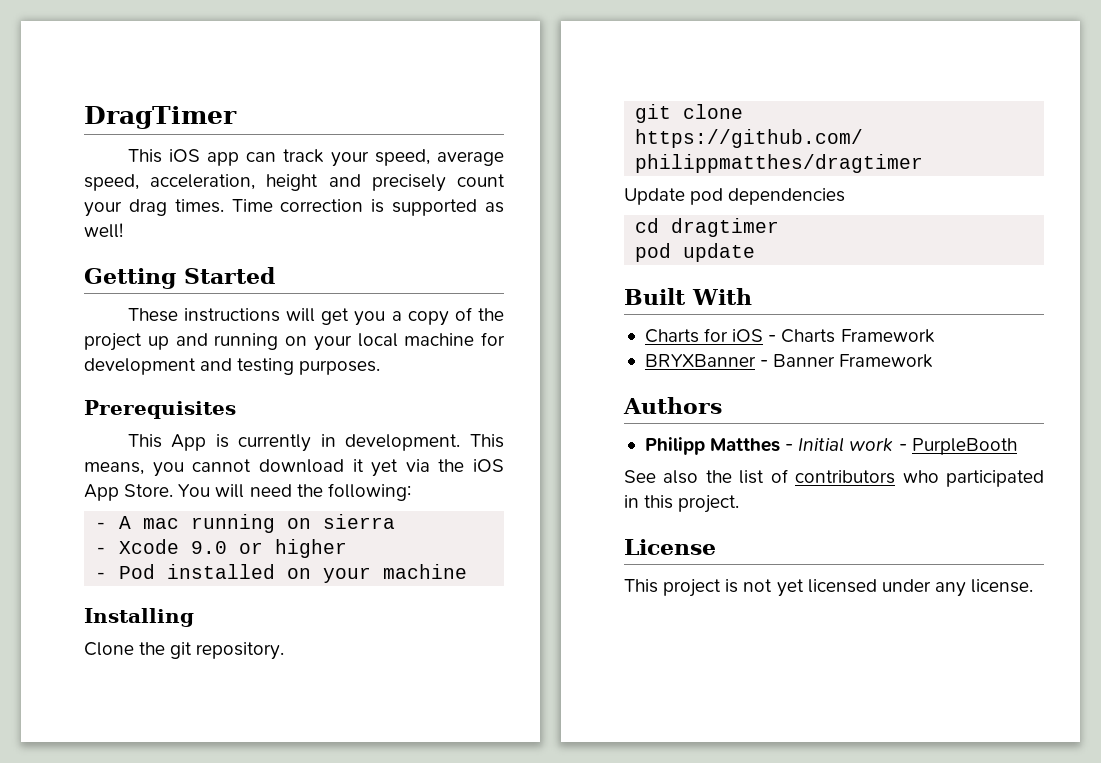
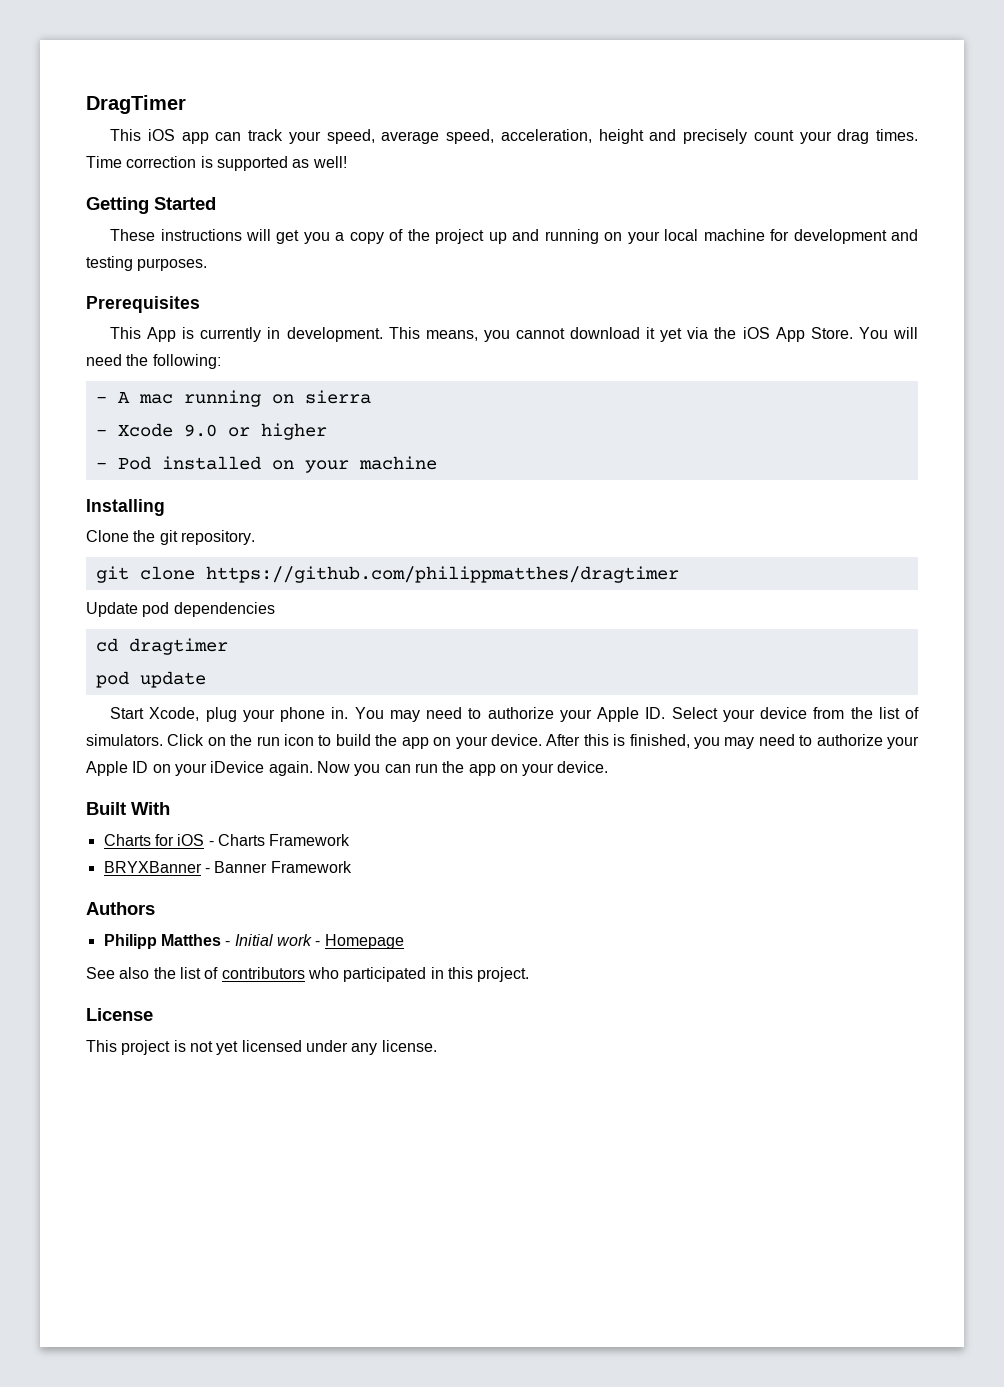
(756, 252) none -> [110,707,919,722] [86,734,919,749] [86,761,609,776] // Start Xcode, plug your phone in. You may need to authorize your Apple ID. Select your device from the list of simulators. Click on the run icon to build the app on your device. After this is finished, you may need to authorize your Apple ID on your iDevice again. Now you can run the app on your device.
[911,438,1017,455] PurpleBooth -> [324,934,404,949] Homepage

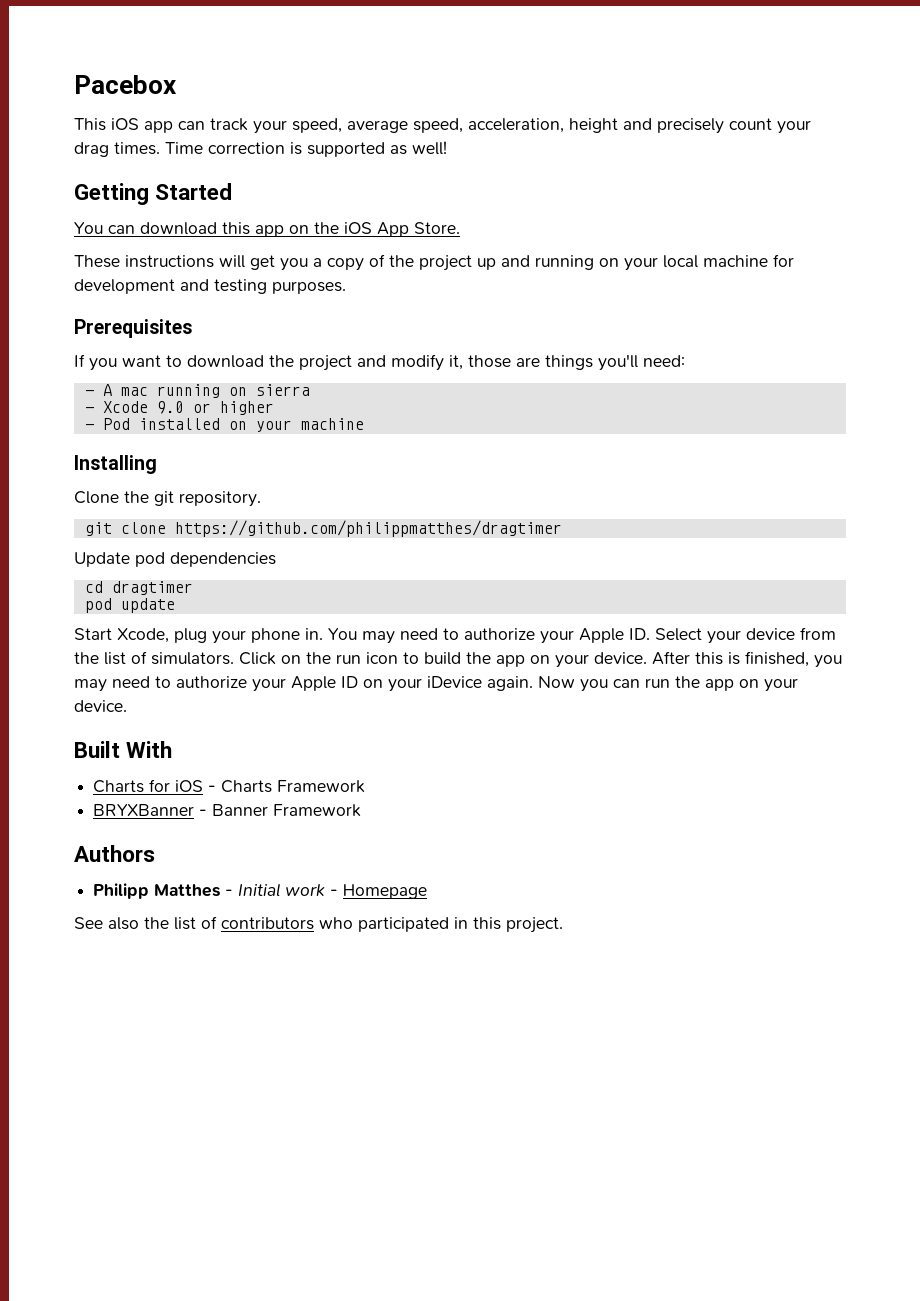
[86,95,186,114] DragTimer -> [74,75,177,94] Pacebox
(216, 203) none -> [74,222,460,237] // You can download this app on the iOS App Store.
[110,327,918,342] [86,354,221,369] This App is currently in development. This means, you cannot download it yet via the iOS App Store. You will need the following: -> [74,354,685,371] If you want to download the project and modify it, those are things you'll need:
[86,1008,153,1021] [86,1040,437,1055] // License // This project is not yet licensed under any license. -> (563, 925) none

